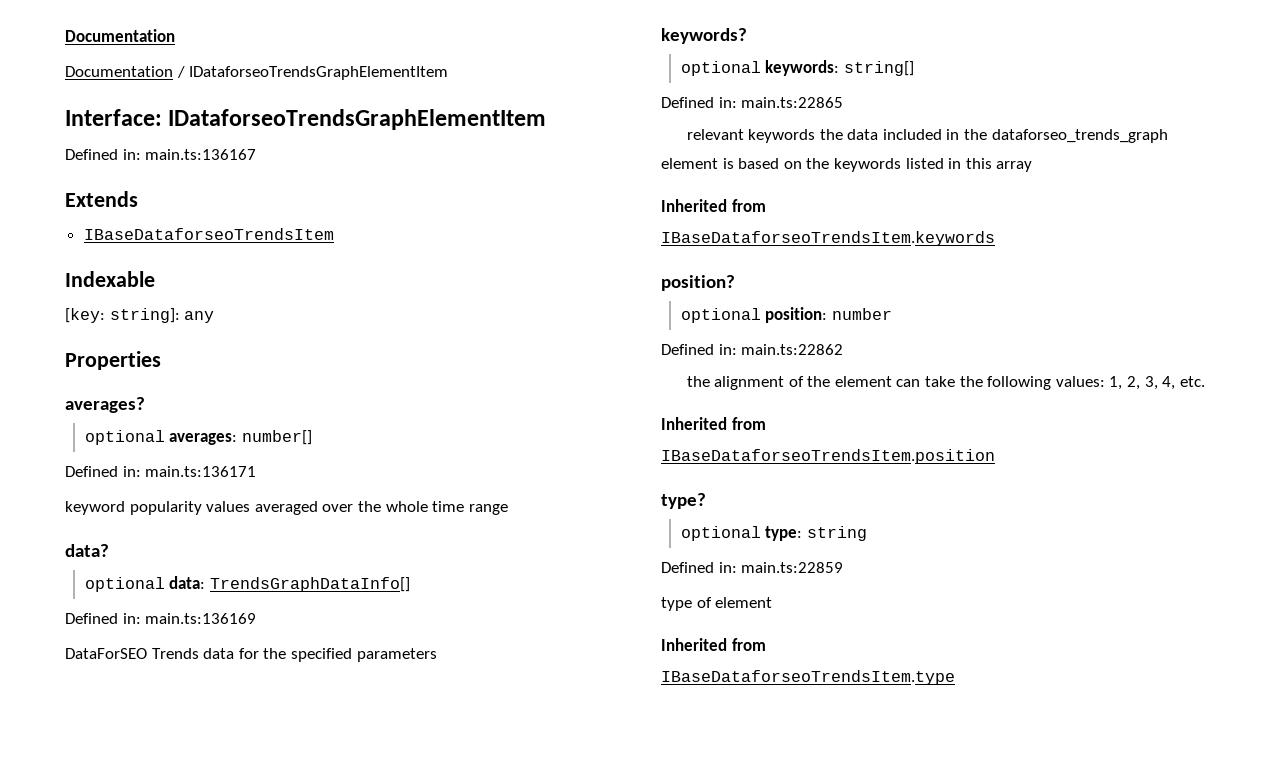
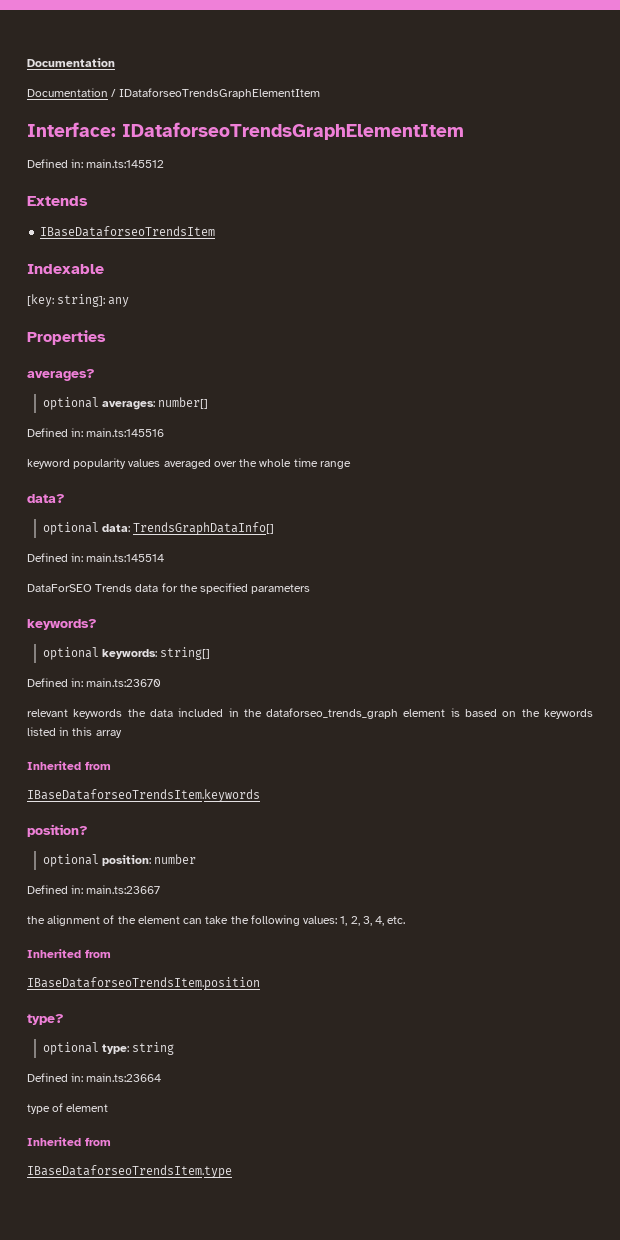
[145,149,257,160] main.ts:136167 -> [86,159,165,168] main.ts:145512
[145,466,257,477] main.ts:136171 -> [86,428,165,437] main.ts:145516
[145,613,257,624] main.ts:136169 -> [86,553,165,562] main.ts:145514
[741,97,844,108] main.ts:22865 -> [86,678,162,687] main.ts:23670
[741,344,844,355] main.ts:22862 -> [86,885,161,894] main.ts:23667
[741,562,844,573] main.ts:22859 -> [86,1073,162,1082] main.ts:23664

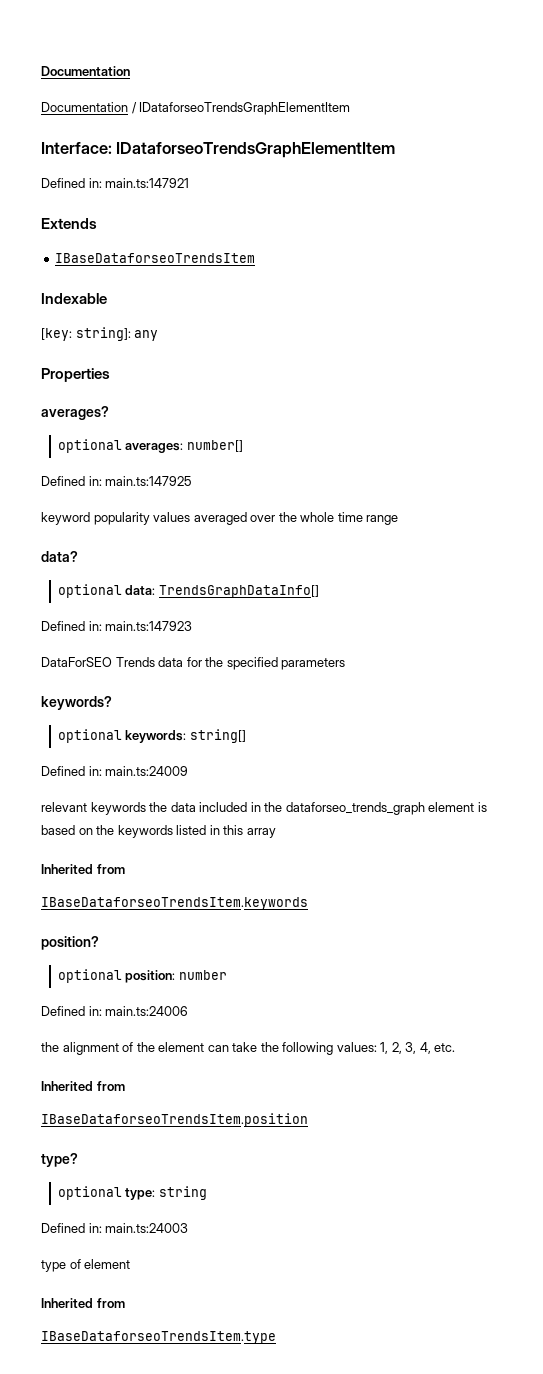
[86,159,165,168] main.ts:145512 -> [105,178,190,188] main.ts:147921
[86,428,165,437] main.ts:145516 -> [105,476,193,486] main.ts:147925
[86,553,165,562] main.ts:145514 -> [105,621,193,631] main.ts:147923
[86,678,162,687] main.ts:23670 -> [105,766,189,776] main.ts:24009
[86,885,161,894] main.ts:23667 -> [105,1006,189,1016] main.ts:24006
[86,1073,162,1082] main.ts:23664 -> [105,1223,189,1233] main.ts:24003

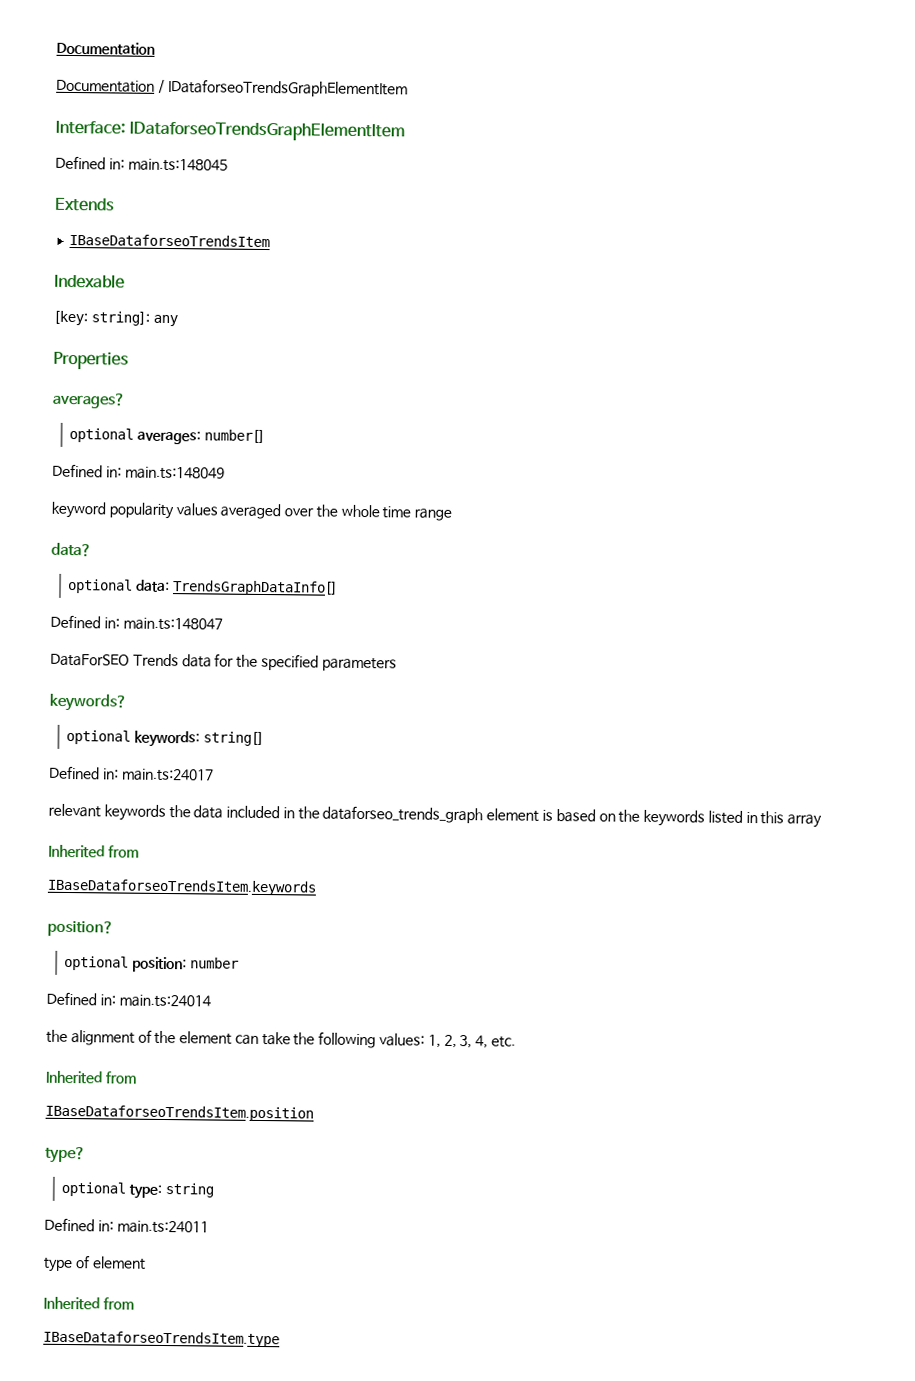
[105,178,190,188] main.ts:147921 -> [127,158,228,172] main.ts:148045
[105,476,193,486] main.ts:147925 -> [124,466,225,480] main.ts:148049
[105,621,193,631] main.ts:147923 -> [122,617,223,631] main.ts:148047
[105,766,189,776] main.ts:24009 -> [121,768,214,782] main.ts:24017
[105,1006,189,1016] main.ts:24006 -> [118,994,211,1008] main.ts:24014
[105,1223,189,1233] main.ts:24003 -> [116,1220,209,1234] main.ts:24011

